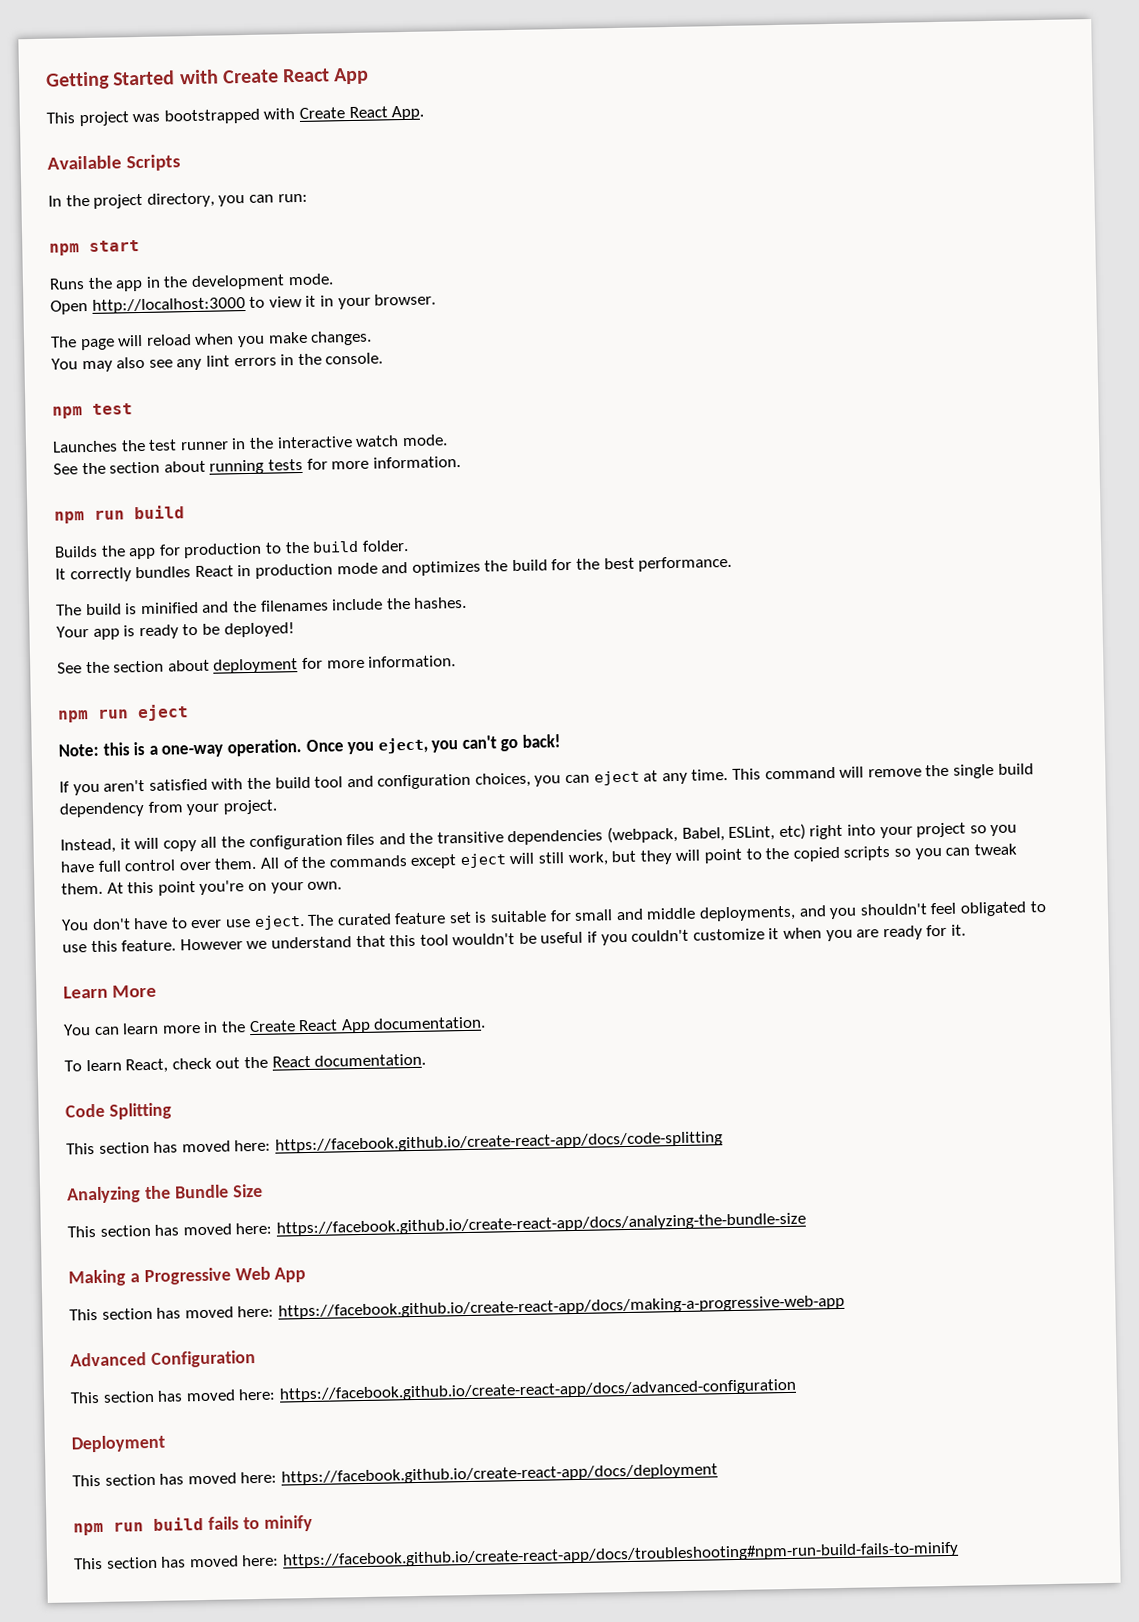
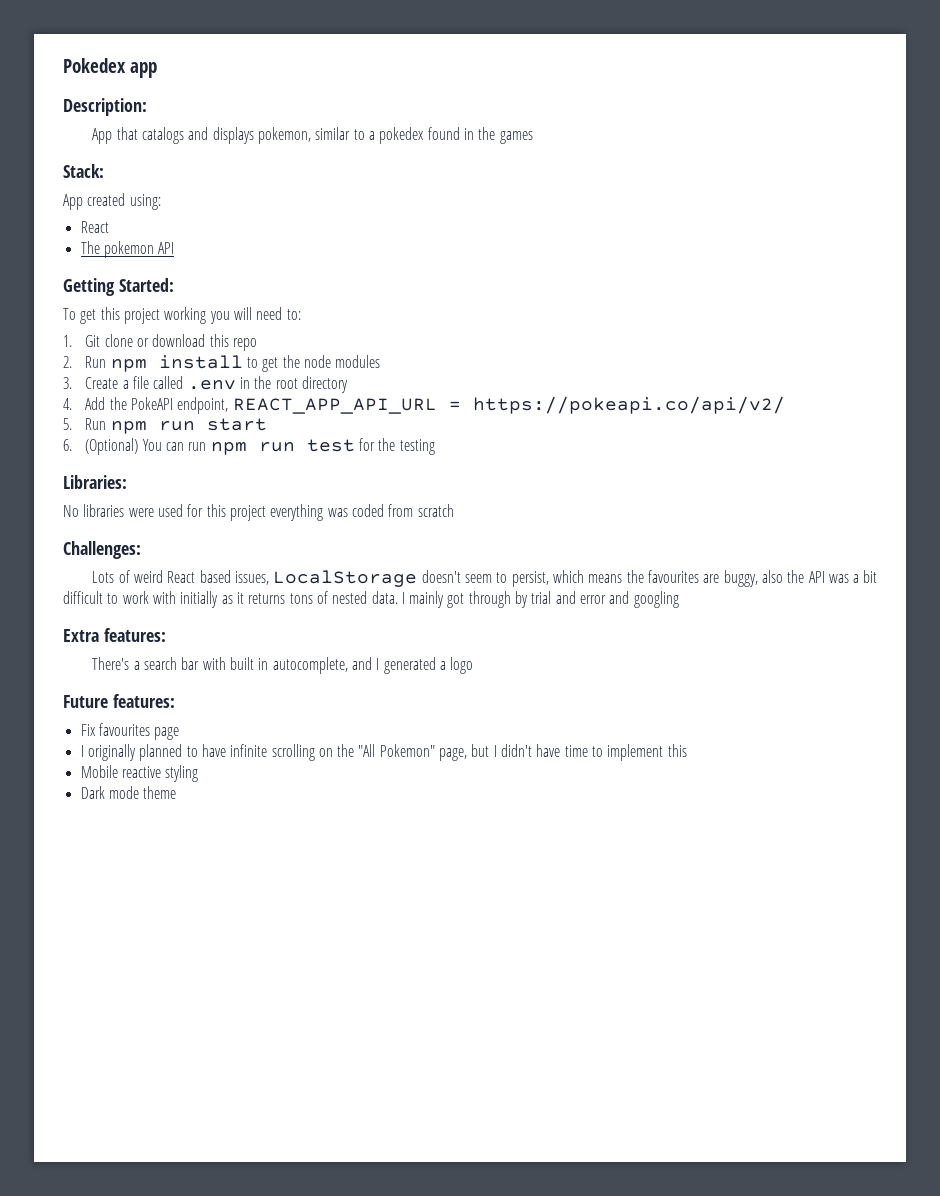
[45,67,370,90] [46,105,425,127] [47,154,181,172] [48,192,308,209] [49,240,140,256] [49,273,334,292] [50,293,437,315] [50,330,373,351] [51,352,384,373] [52,403,133,419] [52,434,448,453] [53,455,461,475] [54,505,185,524] [54,539,409,560] [55,555,733,583] [56,596,468,616] [56,622,295,640] [57,655,457,674] [58,704,189,723] [58,734,562,758] [59,763,1034,796] [59,799,277,818] [60,822,1018,854] [60,843,1017,873] [61,880,343,896] [61,901,1046,931] [62,924,966,953] [63,984,157,999] [63,1016,487,1036] [64,1053,427,1074] [65,1102,172,1120] [66,1131,723,1155] [67,1183,263,1204] [67,1212,806,1238] [68,1266,307,1287] [69,1294,845,1321] [70,1350,256,1368] [70,1378,797,1404] [71,1434,165,1453] [72,1463,718,1487] [73,1514,313,1536] [74,1541,959,1570] Getting Started with Create React App // This project was bootstrapped with Create React App. // Available Scripts // In the project directory, you can run: // npm start // Runs the app in the development mode. // Open http://localhost:3000 to view it in your browser. // The page will reload when you make changes. // You may also see any lint errors in the console. // npm test // Launches the test runner in the interactive watch mode. // See the section about running tests for more information. // npm run build // Builds the app for production to the build folder. // It correctly bundles React in production mode and optimizes the build for the best performance. // The build is minified and the filenames include the hashes. // Your app is ready to be deployed! // See the section about deployment for more information. // npm run eject // Note: this is a one-way operation. Once you eject, you can't go back! // If you aren't satisfied with the build tool and configuration choices, you can eject at any time. This command will remove the single build dependency from your project. // Instead, it will copy all the configuration files and the transitive dependencies (webpack, Babel, ESLint, etc) right into your project so you have full control over them. All of the commands except eject will still work, but they will point to the copied scripts so you can tweak them. At this point you're on your own. // You don't have to ever use eject. The curated feature set is suitable for small and middle deployments, and you shouldn't feel obligated to use this feature. However we understand that this tool wouldn't be useful if you couldn't customize it when you are ready for it. // Learn More // You can learn more in the Create React App documentation. // To learn React, check out the React documentation. // Code Splitting // This section has moved here: https://facebook.github.io/create-react-app/docs/code-splitting // Analyzing the Bundle Size // This section has moved here: https://facebook.github.io/create-react-app/docs/analyzing-the-bundle-size // Making a Progressive Web App // This section has moved here: https://facebook.github.io/create-react-app/docs/making-a-progressive-web-app // Advanced Configuration // This section has moved here: https://facebook.github.io/create-react-app/docs/advanced-configuration // Deployment // This section has moved here: https://facebook.github.io/create-react-app/docs/deployment // npm run build fails to minify // This section has moved here: https://facebook.github.io/create-react-app/docs/troubleshooting#npm-run-build-fails-to-minify -> [63,58,157,78] [63,98,147,116] [92,127,533,144] [63,164,104,178] [63,193,161,210] [80,221,109,233] [80,241,175,258] [63,278,174,296] [63,307,301,324] [63,334,258,351] [63,355,381,372] [63,376,349,393] [63,396,785,414] [63,418,267,434] [63,438,435,455] [63,475,127,489] [63,504,454,521] [63,541,141,559] [92,570,878,587] [63,591,679,608] [63,628,166,642] [92,657,474,674] [63,694,175,708] [80,723,180,740] [80,744,687,761] [80,765,199,782] [80,786,177,799] Pokedex app // Description: // App that catalogs and displays pokemon, similar to a pokedex found in the games // Stack: // App created using: // React // The pokemon API // Getting Started: // To get this project working you will need to: // 1. Git clone or download this repo // 2. Run npm install to get the node modules // 3. Create a file called .env in the root directory // 4. Add the PokeAPI endpoint, REACT_APP_API_URL = https://pokeapi.co/api/v2/ // 5. Run npm run start // 6. (Optional) You can run npm run test for the testing // Libraries: // No libraries were used for this project everything was coded from scratch // Challenges: // Lots of weird React based issues, LocalStorage doesn't seem to persist, which means the favourites are buggy, also the API was a bit difficult to work with initially as it returns tons of nested data. I mainly got through by trial and error and googling // Extra features: // There's a search bar with built in autocomplete, and I generated a logo // Future features: // Fix favourites page // I originally planned to have infinite scrolling on the "All Pokemon" page, but I didn't have time to implement this // Mobile reactive styling // Dark mode theme

